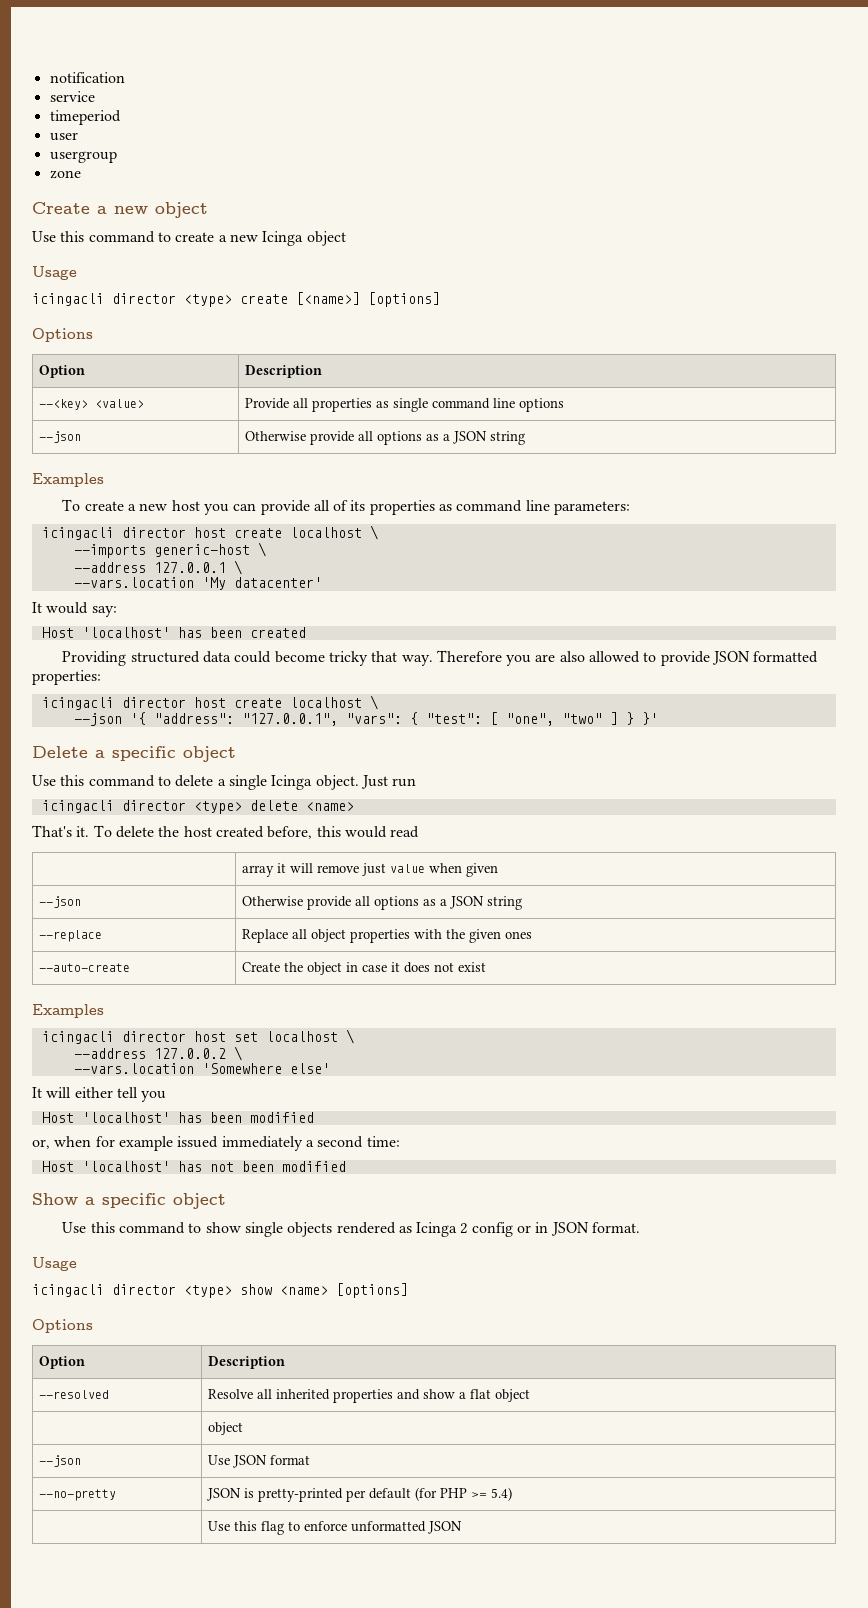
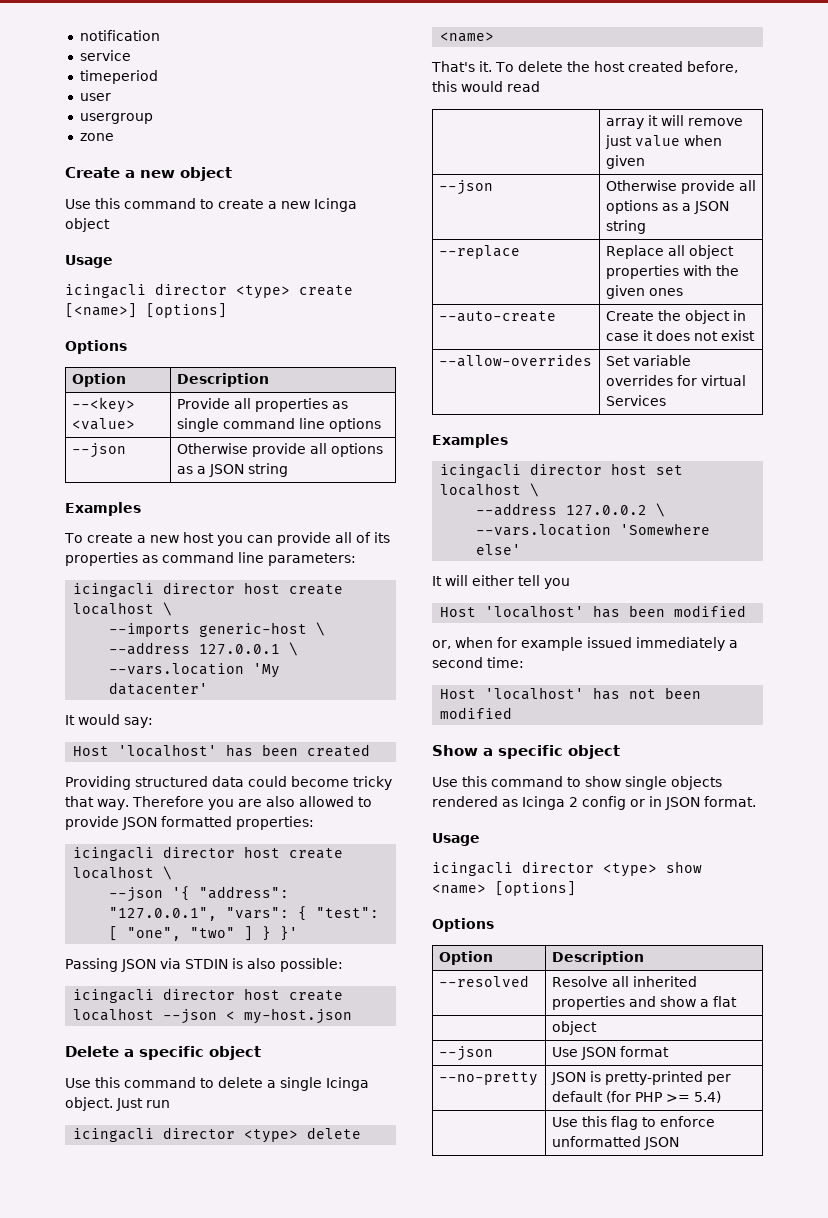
(658, 718) none -> [65,958,343,972] [73,988,344,1003] [73,1008,353,1024] // Passing JSON via STDIN is also possible: // icingacli director host create localhost --json < my-host.json
(487, 967) none -> [438,354,592,367] [605,355,691,366] [605,375,746,386] [605,395,666,406] // --allow-overrides | Set variable overrides for virtual Services
[495,1389,531,1402] object -> (737, 1001) none

